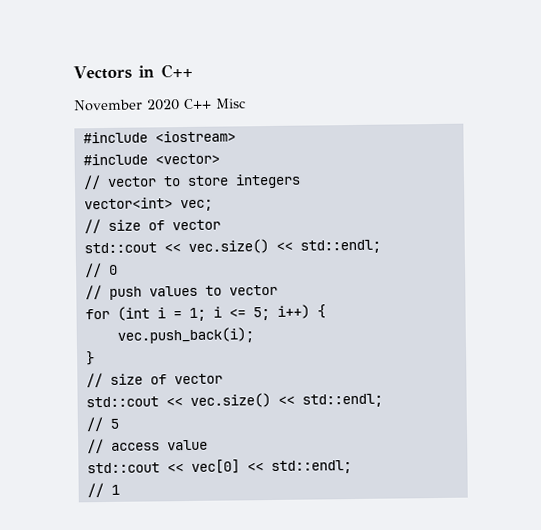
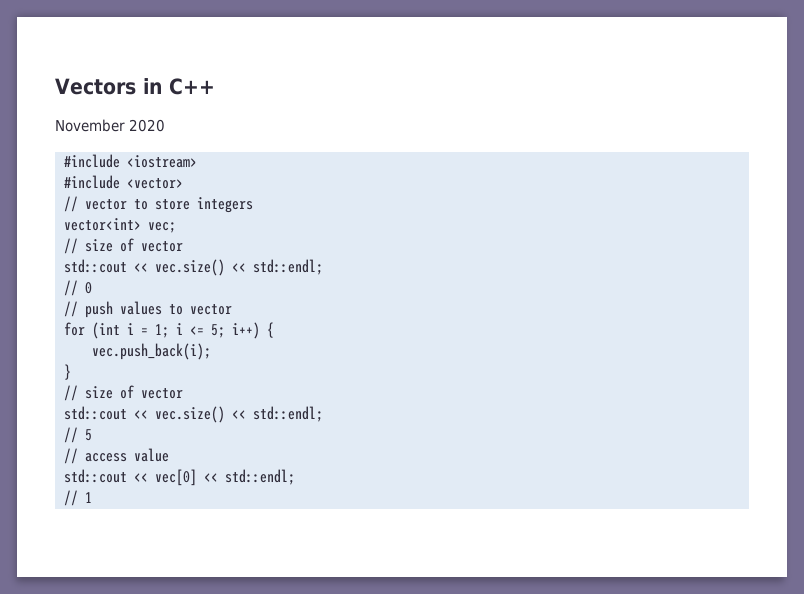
[183,98,246,110] C++ Misc -> (166, 125) none

